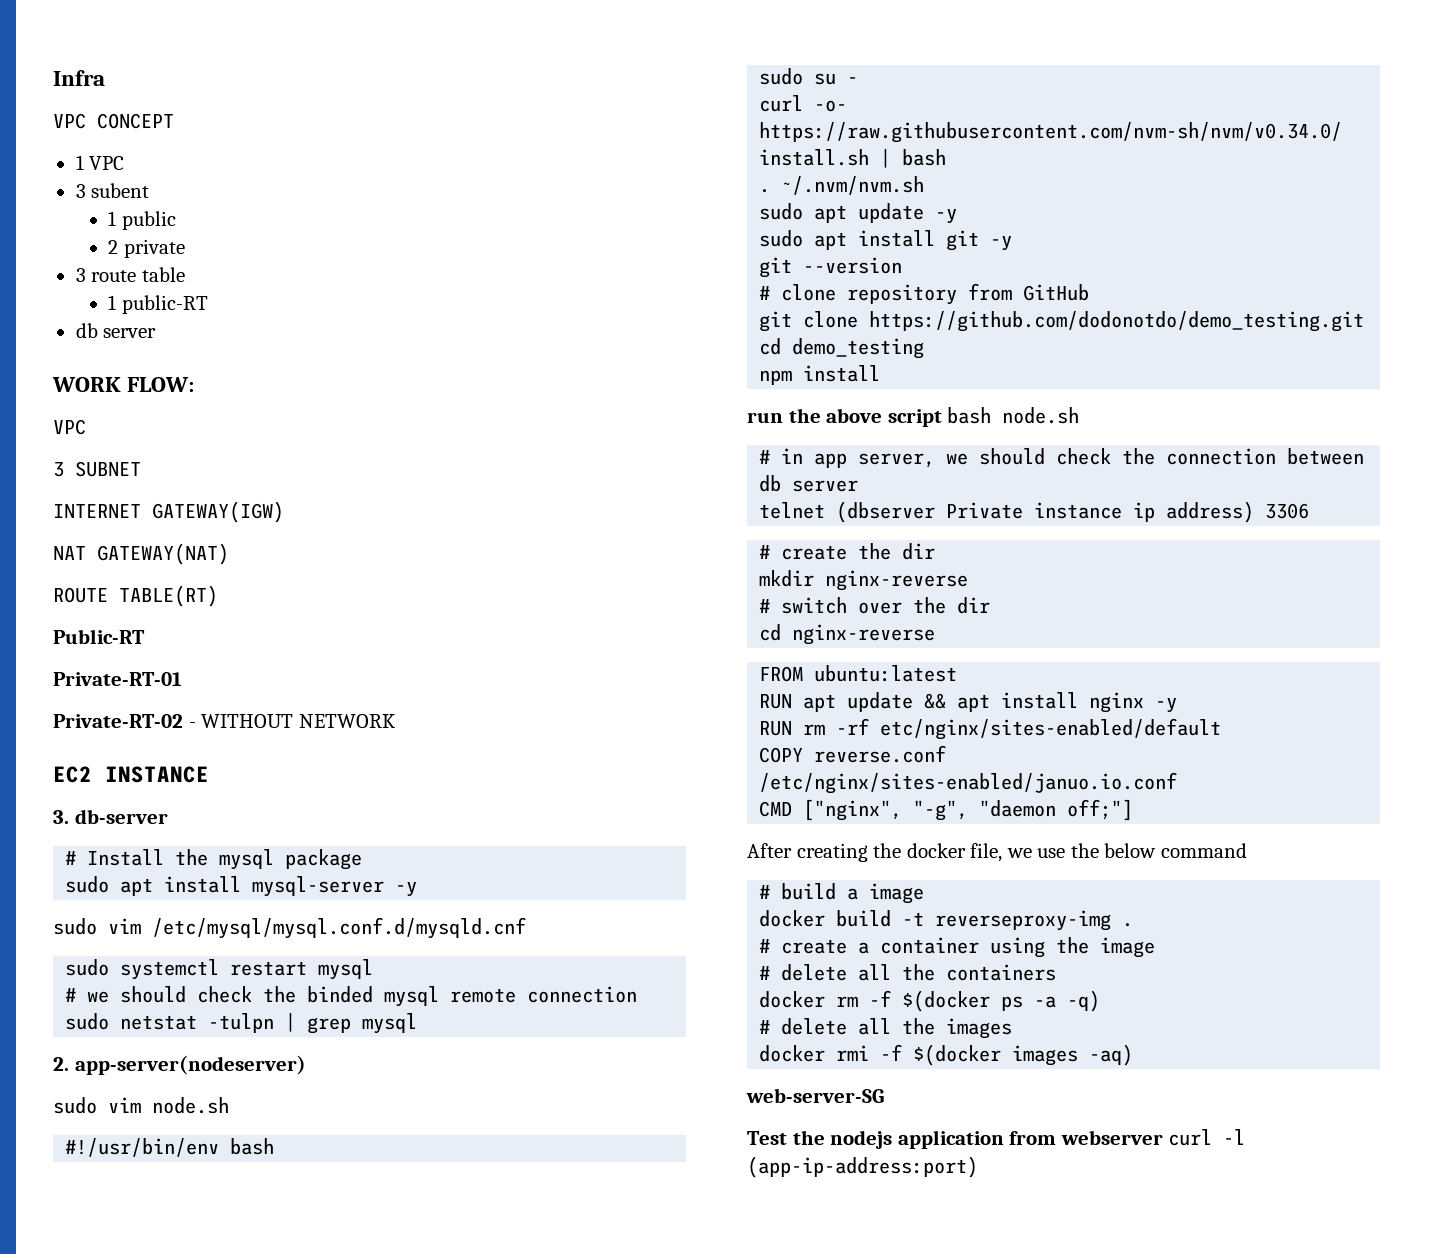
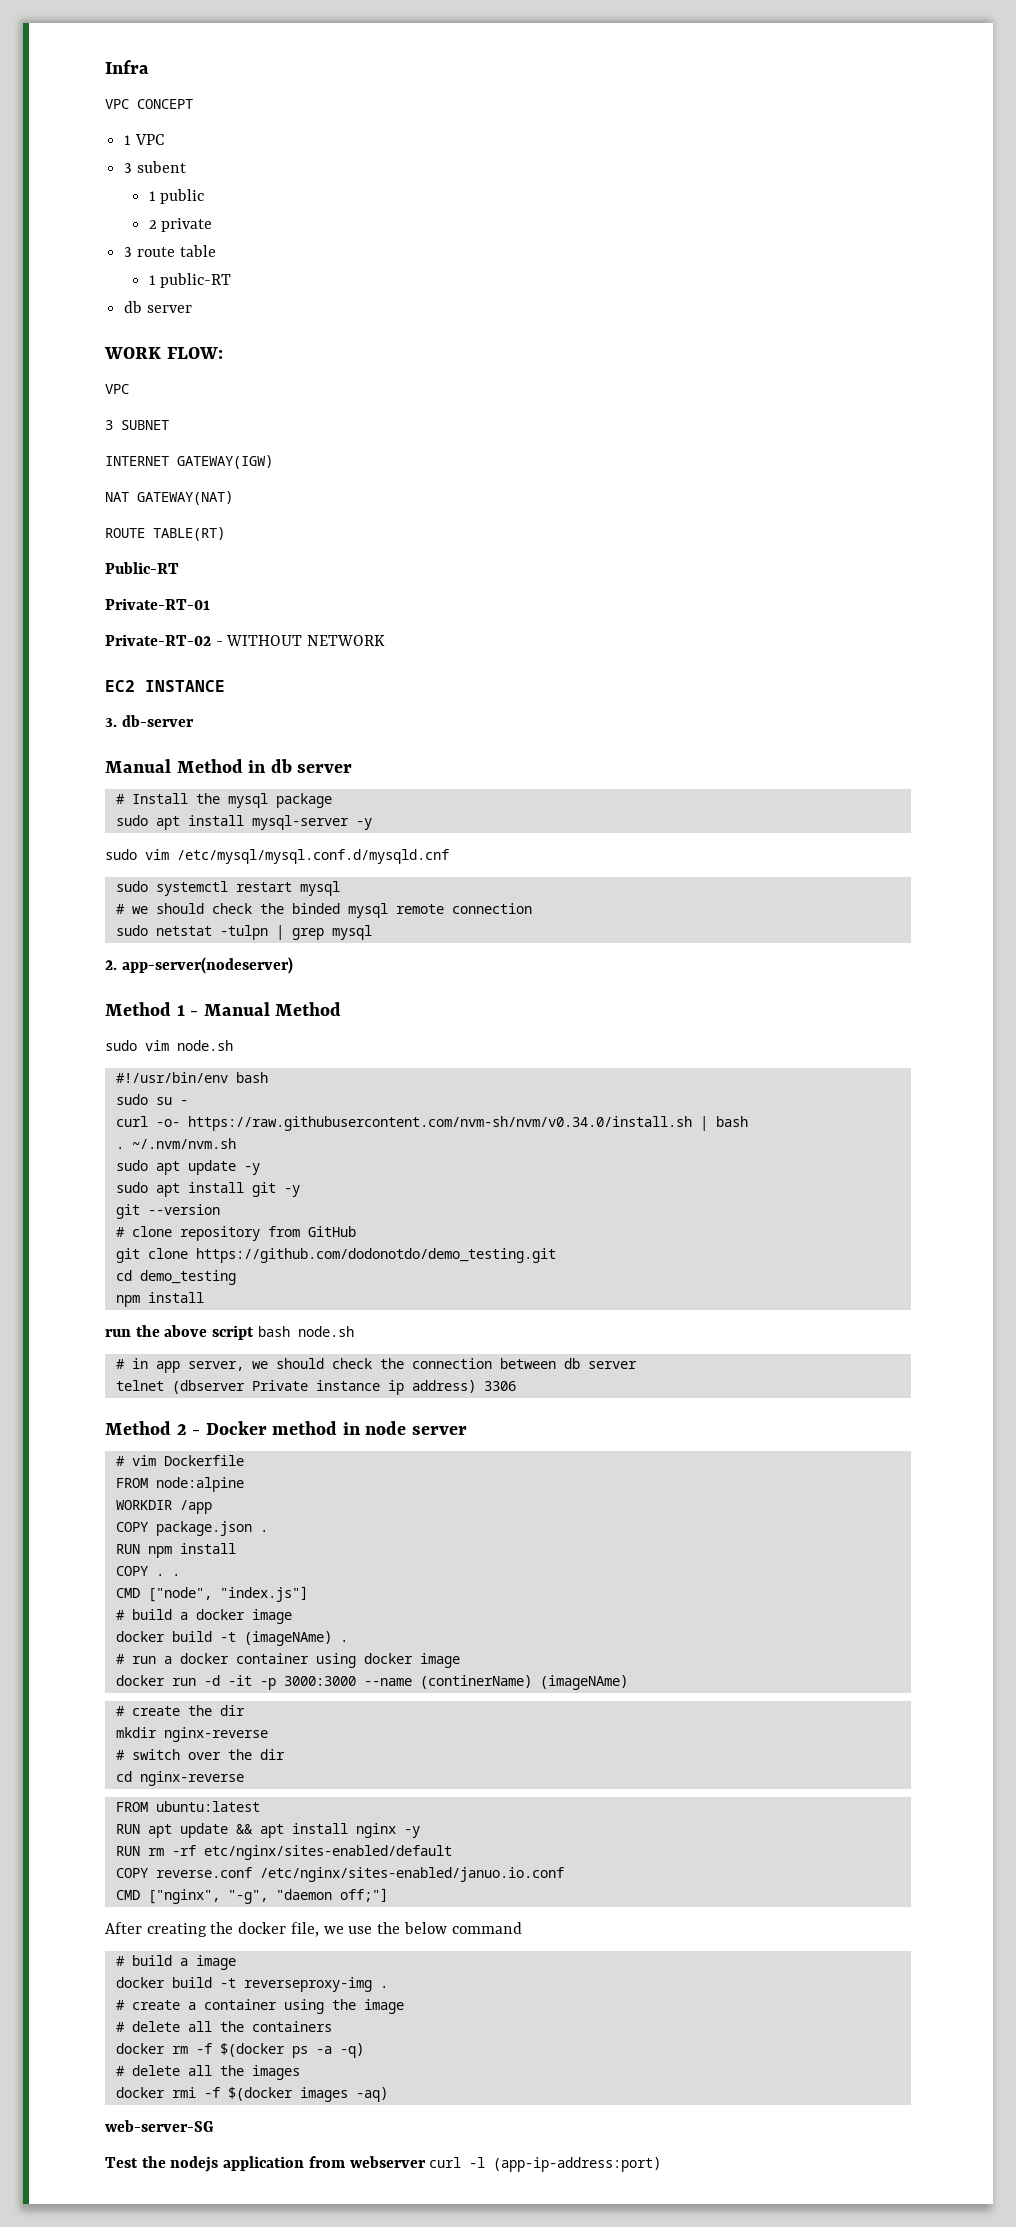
(168, 816) none -> [105,759,353,773] // Manual Method in db server
(306, 1065) none -> [105,1002,342,1016] // Method 1 - Manual Method
(1310, 511) none -> [105,1421,467,1435] [115,1455,244,1466] [115,1477,244,1492] [115,1500,212,1514] [115,1521,268,1536] [115,1543,236,1558] [115,1566,180,1576] [115,1586,308,1602] [115,1609,292,1624] [115,1631,348,1646] [115,1653,460,1668] [115,1675,628,1690] // Method 2 - Docker method in node server // # vim Dockerfile // FROM node:alpine // WORKDIR /app // COPY package.json . // RUN npm install // COPY . . // CMD ["node", "index.js"] // # build a docker image // docker build -t (imageNAme) . // # run a docker container using docker image // docker run -d -it -p 3000:3000 --name (continerName) (imageNAme)

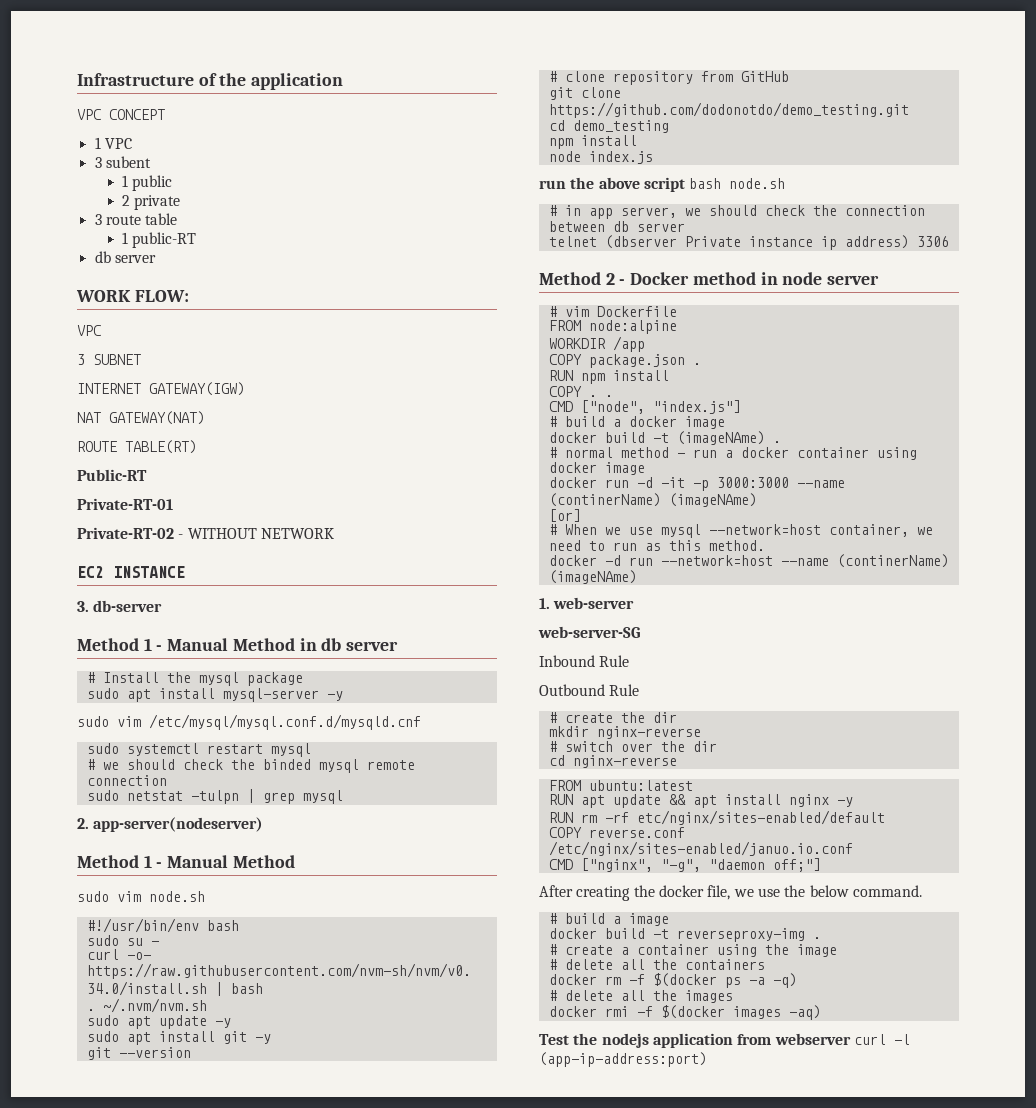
[105,60,149,74] Infra -> [77,73,344,90] Infrastructure of the application
(194, 721) none -> [77,638,163,651] Method 1 -
(204, 1297) none -> [548,151,653,164] // node index.js
(125, 1659) none -> [564,447,685,458] normal method -
(628, 1682) none -> [548,509,581,522] [548,524,933,538] [548,540,765,551] [548,554,949,568] [548,570,637,584] [539,597,635,609] [538,626,640,638] [539,655,630,667] [539,684,640,696] // [or] // # When we use mysql --network=host container, we need to run as this method. // docker -d run --network=host --name (continerName) (imageNAme) // 1. web-server // web-server-SG // Inbound Rule // Outbound Rule
[451,1922,522,1934] command -> [852,885,922,897] command.
[105,2120,214,2132] // web-server-SG -> (821, 1012) none

